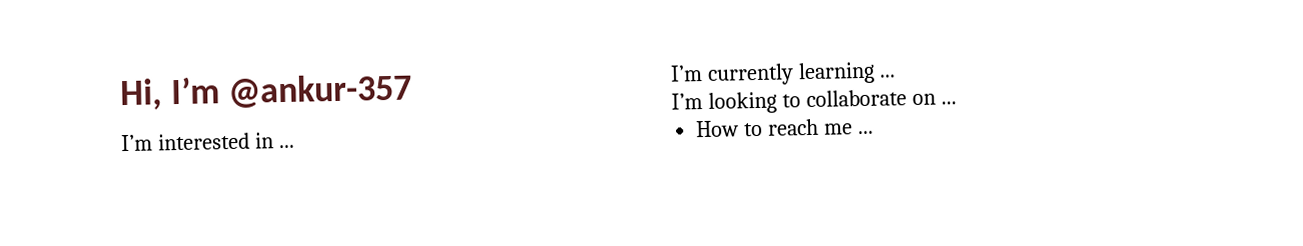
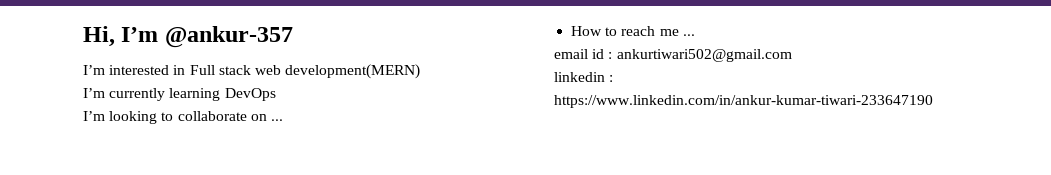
[278,144,295,149] ... -> [189,64,421,79] Full stack web development(MERN)
[879,74,896,78] ... -> [224,88,276,101] DevOps
(874, 132) none -> [554,49,792,62] [554,72,614,82] [554,95,933,108] // email id : ankurtiwari502@gmail.com // linkedin : https://www.linkedin.com/in/ankur-kumar-tiwari-233647190

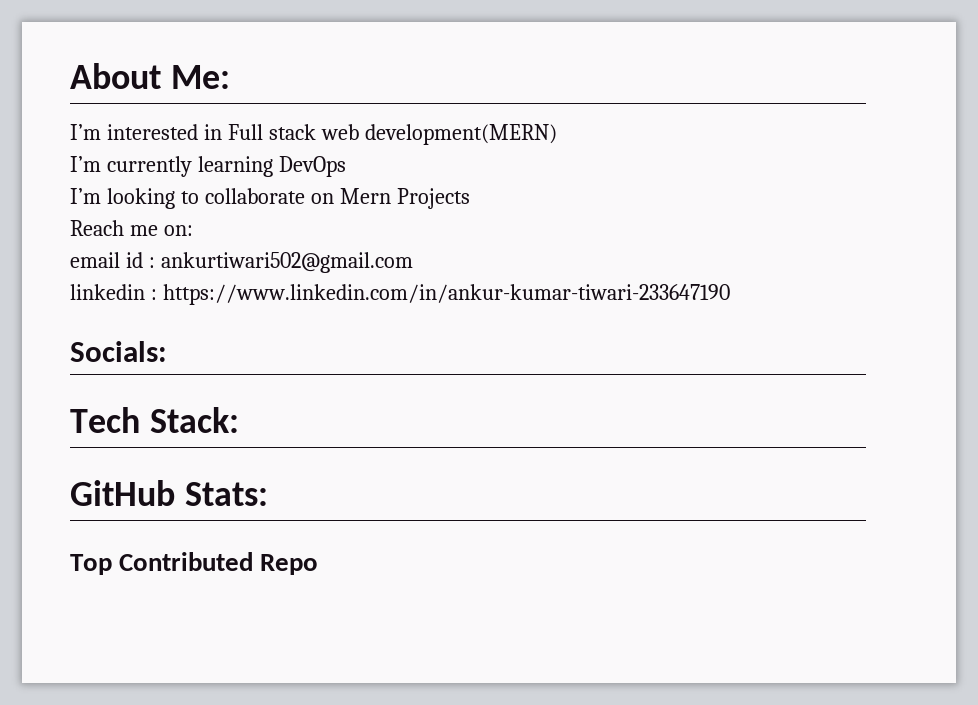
[83,26,293,48] Hi, I’m @ankur-357 -> [70,63,230,89] About Me:
[270,119,283,121] [571,26,695,36] ... // How to reach me ... -> [339,188,470,209] [70,220,193,236] Mern Projects // Reach me on:
(933, 101) none -> [70,341,167,362] [70,407,239,433] [70,480,268,506] [70,552,319,575] // Socials: // Tech Stack: // GitHub Stats: // Top Contributed Repo

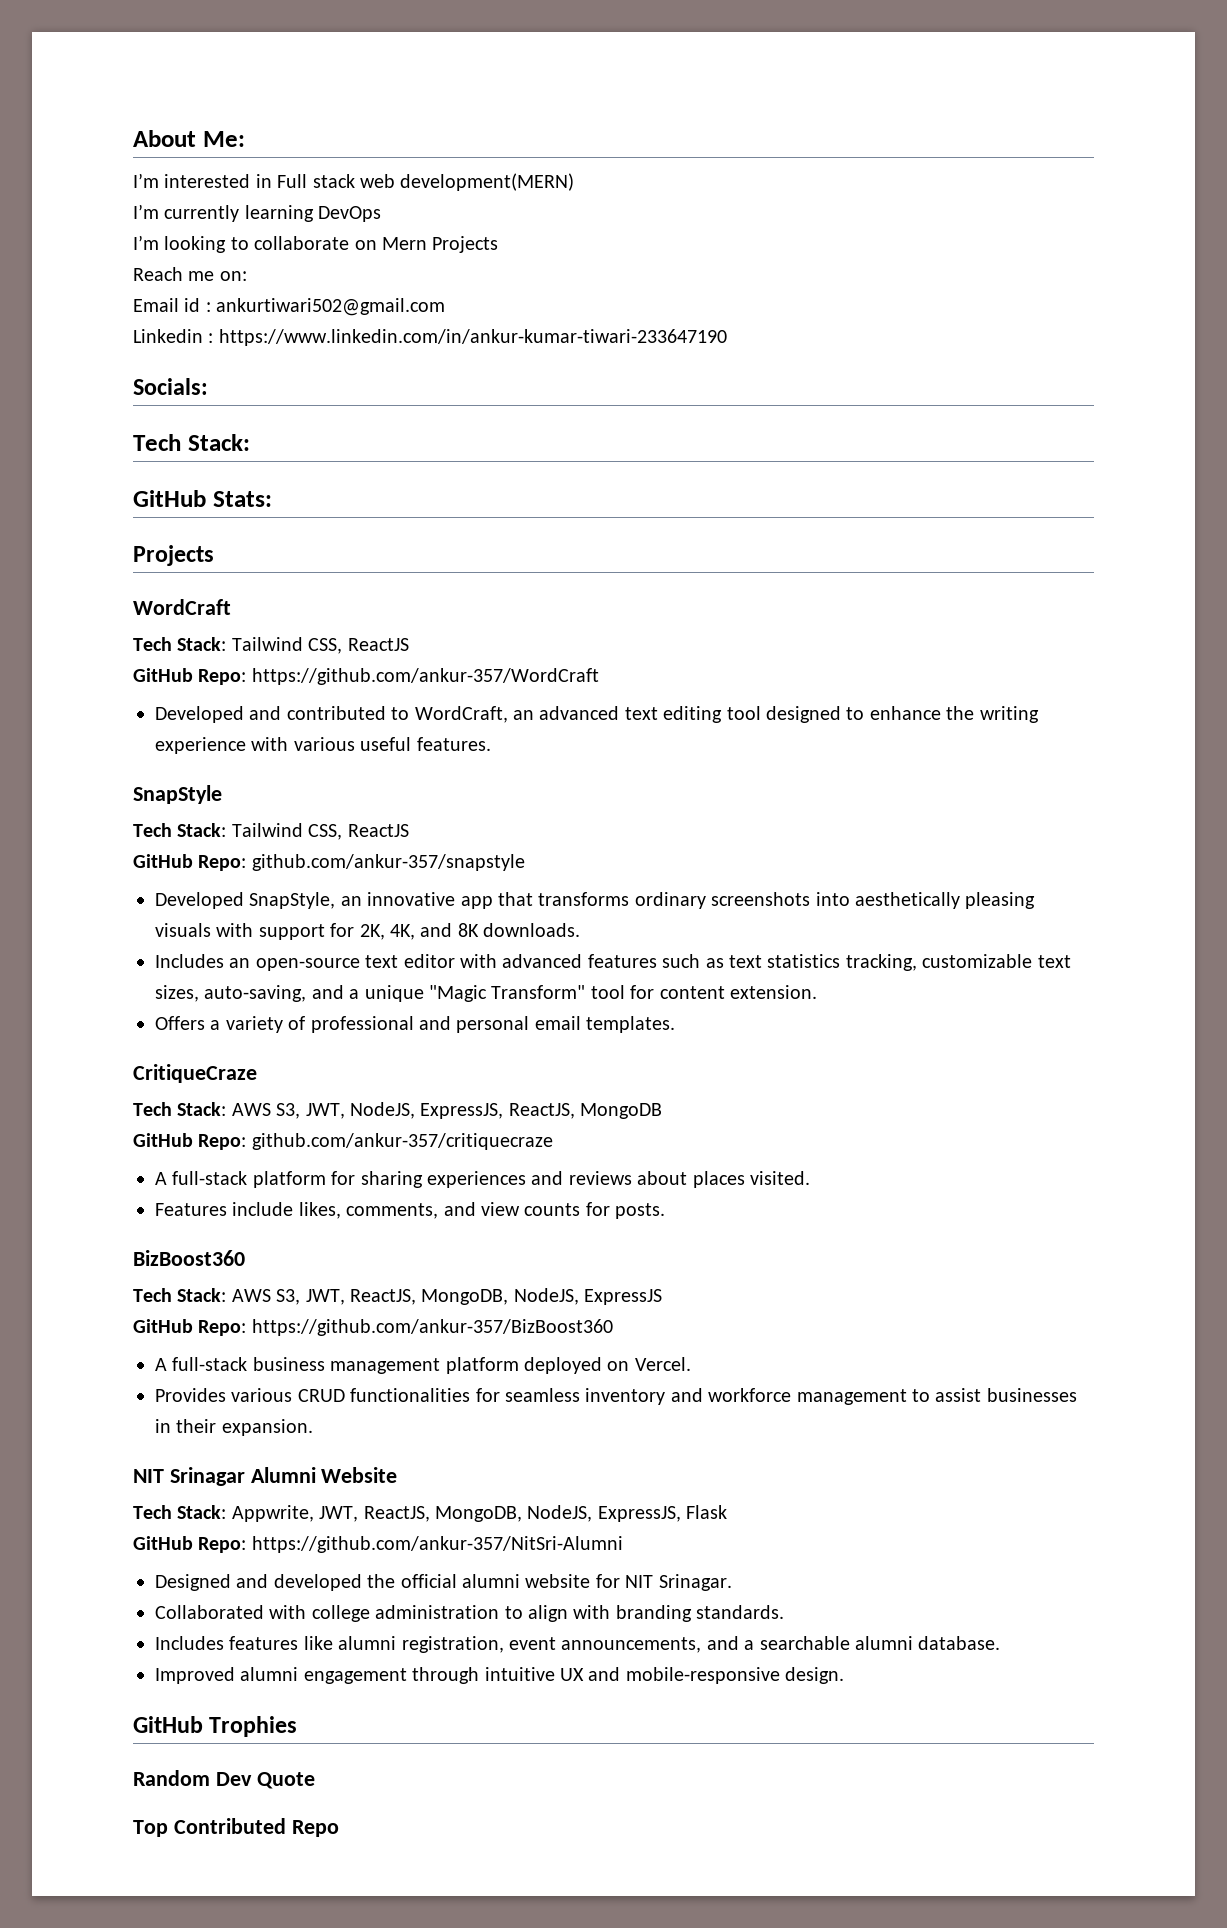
[70,252,120,268] email -> [133,298,179,312] Email
[70,284,145,300] linkedin -> [133,329,203,343] Linkedin
(268, 494) none -> [133,545,214,566] [133,599,231,615] [133,637,409,654] [133,668,599,685] [155,706,1039,723] [155,737,491,754] [133,785,222,804] [133,823,409,840] [133,854,525,871] [155,892,1036,909] [155,923,581,940] [155,954,1071,971] [155,985,817,1002] [155,1016,676,1033] [133,1064,257,1083] [133,1102,663,1119] [133,1133,553,1150] [155,1171,810,1188] [155,1202,666,1219] [133,1250,245,1266] [133,1288,663,1305] [133,1319,613,1336] [155,1357,691,1374] [155,1388,1077,1405] [155,1419,313,1436] [133,1467,398,1486] [133,1505,728,1522] [133,1536,623,1553] [155,1574,732,1591] [155,1605,785,1622] [155,1636,1001,1653] [155,1667,845,1684] [133,1716,298,1737] [133,1770,315,1789] // Projects // WordCraft // Tech Stack: Tailwind CSS, ReactJS // GitHub Repo: https://github.com/ankur-357/WordCraft // Developed and contributed to WordCraft, an advanced text editing tool designed to enhance the writing experience with various useful features. // SnapStyle // Tech Stack: Tailwind CSS, ReactJS // GitHub Repo: github.com/ankur-357/snapstyle // Developed SnapStyle, an innovative app that transforms ordinary screenshots into aesthetically pleasing visuals with support for 2K, 4K, and 8K downloads. // Includes an open-source text editor with advanced features such as text statistics tracking, customizable text sizes, auto-saving, and a unique "Magic Transform" tool for content extension. // Offers a variety of professional and personal email templates. // CritiqueCraze // Tech Stack: AWS S3, JWT, NodeJS, ExpressJS, ReactJS, MongoDB // GitHub Repo: github.com/ankur-357/critiquecraze // A full-stack platform for sharing experiences and reviews about places visited. // Features include likes, comments, and view counts for posts. // BizBoost360 // Tech Stack: AWS S3, JWT, ReactJS, MongoDB, NodeJS, ExpressJS // GitHub Repo: https://github.com/ankur-357/BizBoost360 // A full-stack business management platform deployed on Vercel. // Provides various CRUD functionalities for seamless inventory and workforce management to assist businesses in their expansion. // NIT Srinagar Alumni Website // Tech Stack: Appwrite, JWT, ReactJS, MongoDB, NodeJS, ExpressJS, Flask // GitHub Repo: https://github.com/ankur-357/NitSri-Alumni // Designed and developed the official alumni website for NIT Srinagar. // Collaborated with college administration to align with branding standards. // Includes features like alumni registration, event announcements, and a searchable alumni database. // Improved alumni engagement through intuitive UX and mobile-responsive design. // GitHub Trophies // Random Dev Quote

